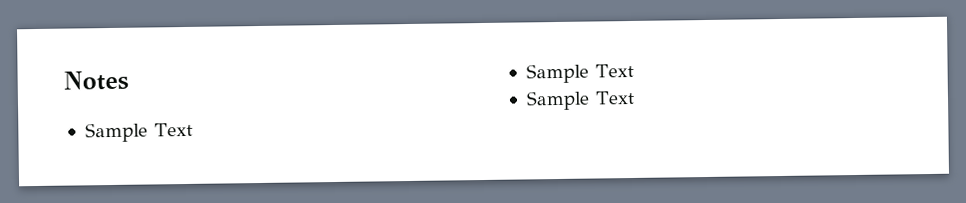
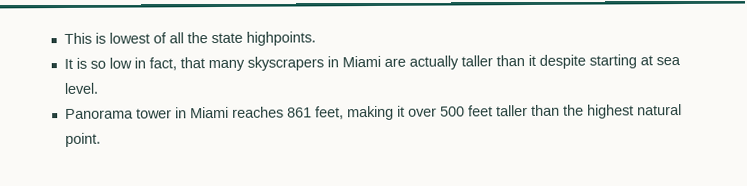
[63,70,129,91] [84,122,193,143] [525,63,634,84] [525,90,635,111] Notes // Sample Text // Sample Text // Sample Text -> [63,31,316,46] [63,54,681,72] [63,82,98,94] [64,104,682,121] [64,132,101,147] This is lowest of all the state highpoints. // It is so low in fact, that many skyscrapers in Miami are actually taller than it despite starting at sea level. // Panorama tower in Miami reaches 861 feet, making it over 500 feet taller than the highest natural point.

